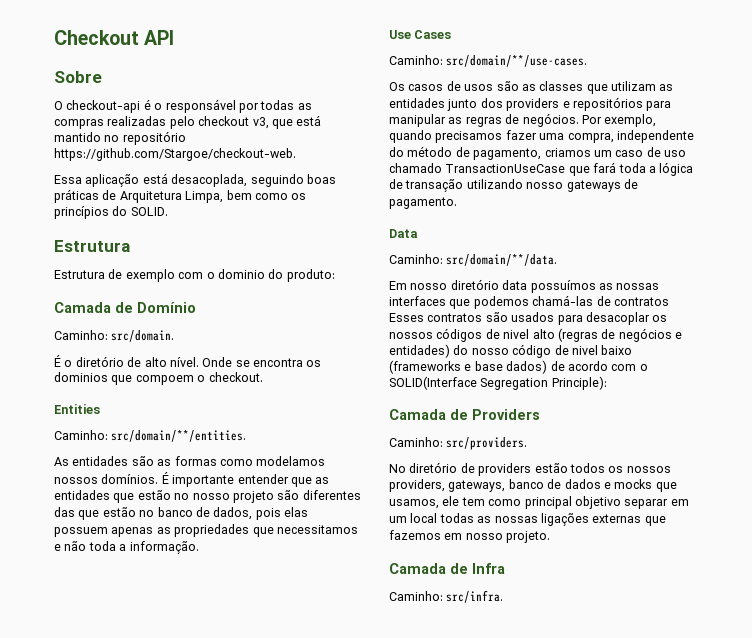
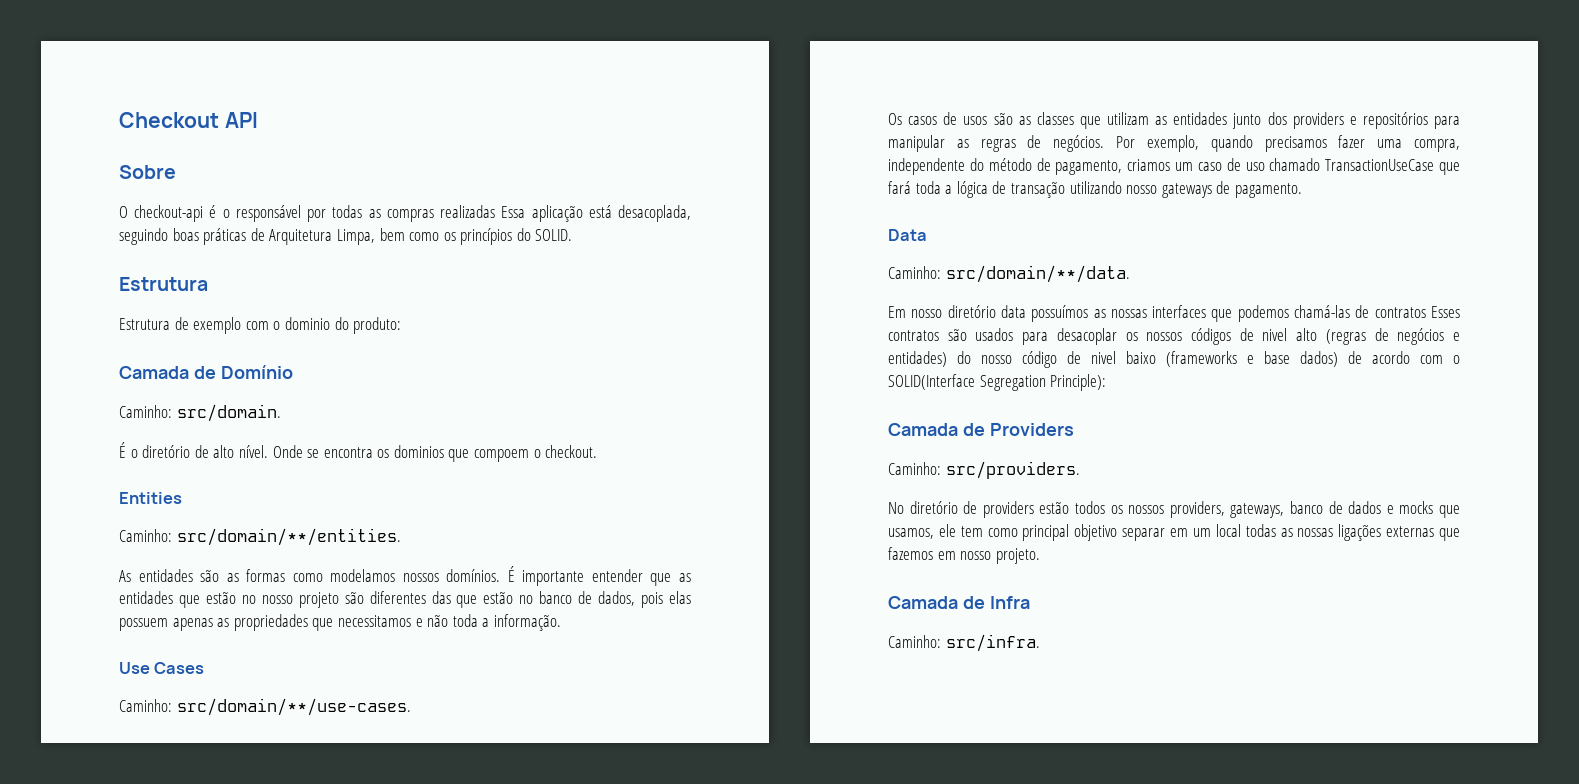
[169,115,322,129] [54,131,186,145] [54,148,296,161] pelo checkout v3, que está mantido no repositório https://github.com/Stargoe/checkout-web. // -> (496, 211) none

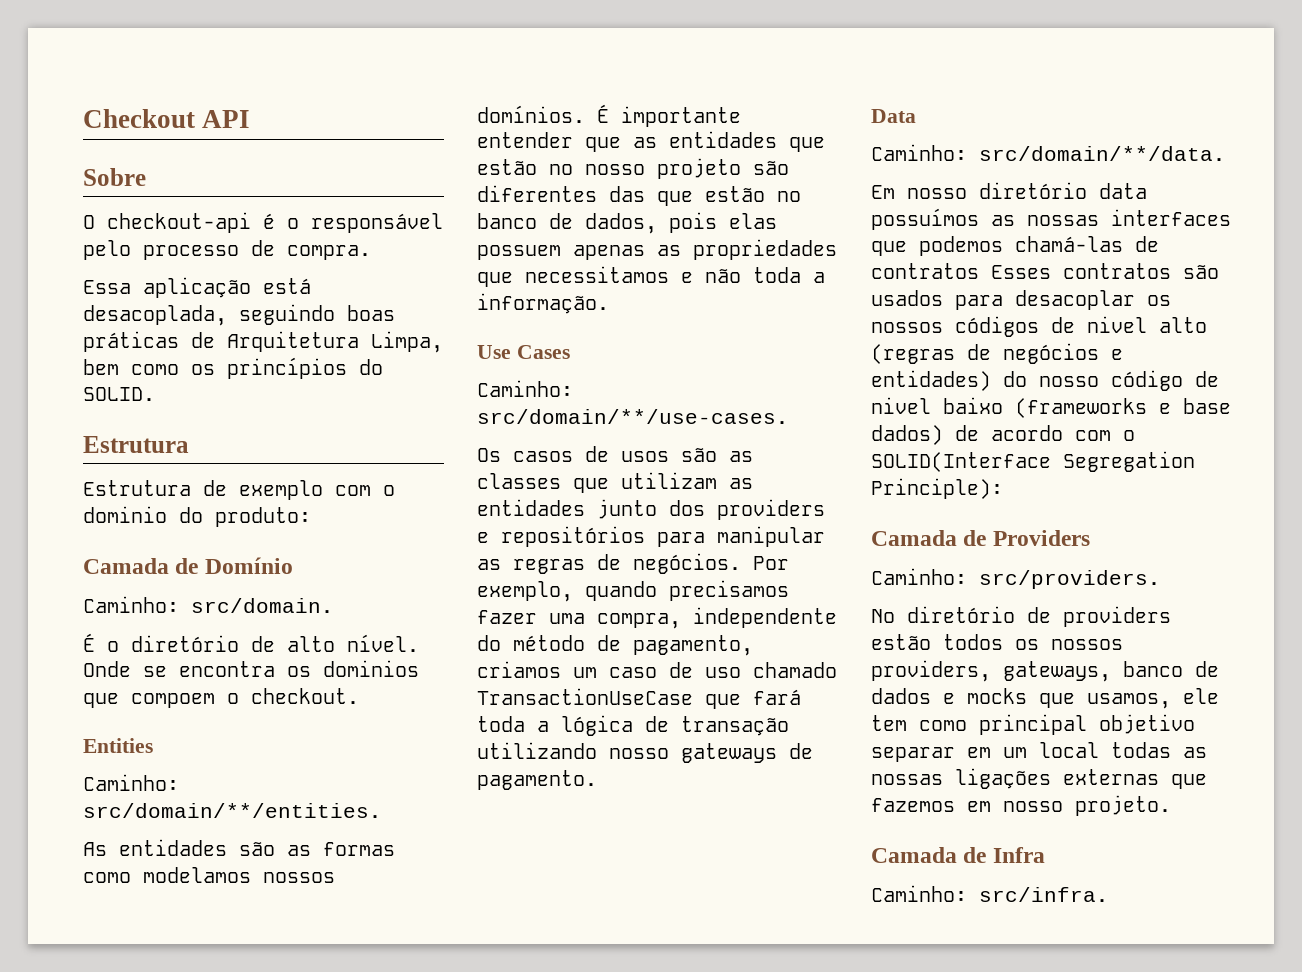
[307,205,496,222] por todas as compras realizadas -> [83,240,371,260] pelo processo de compra. //

